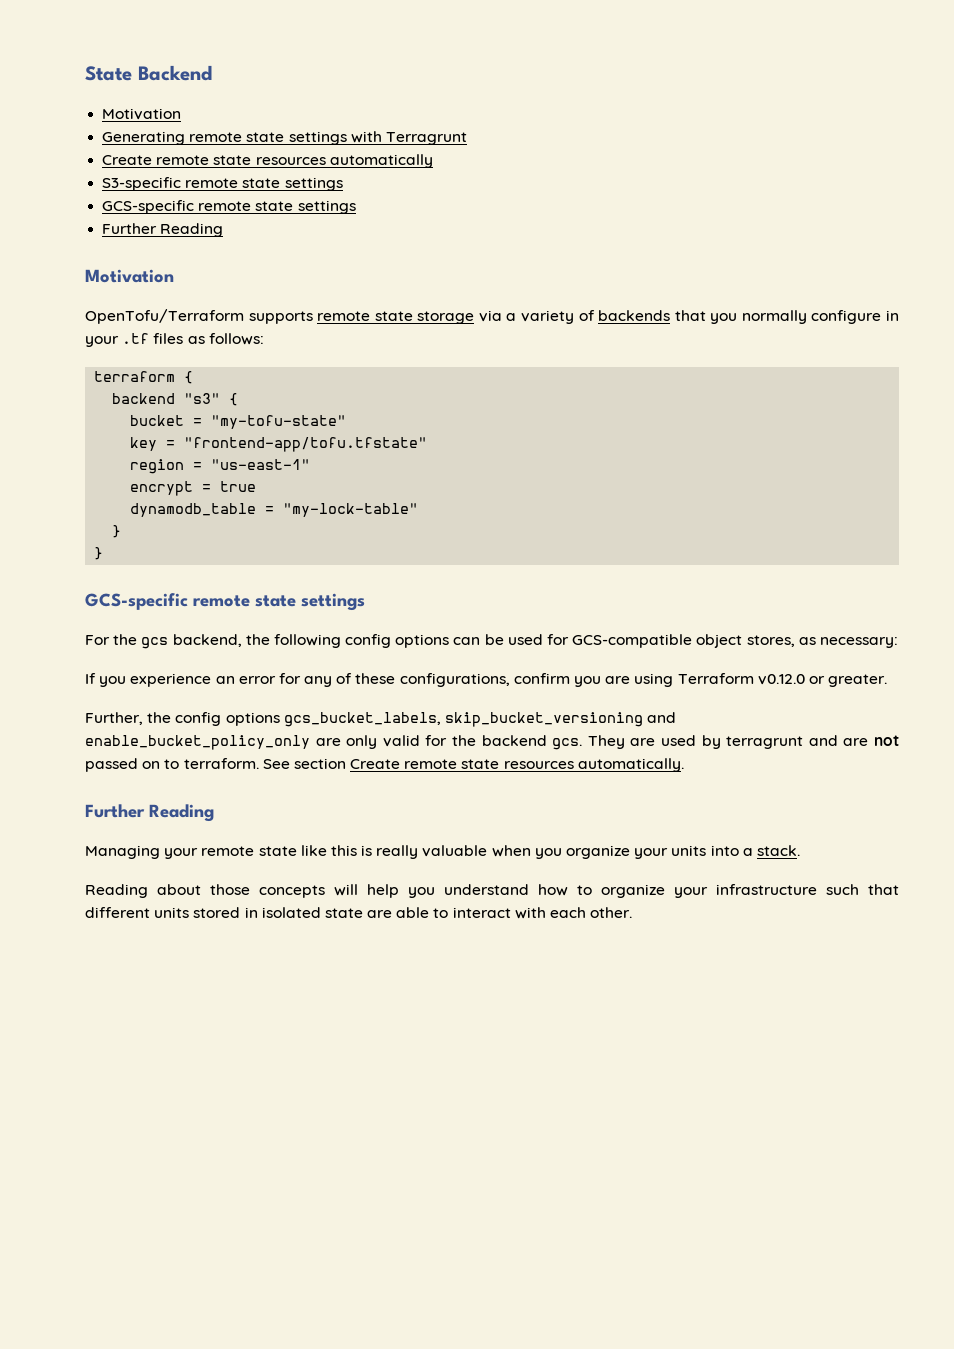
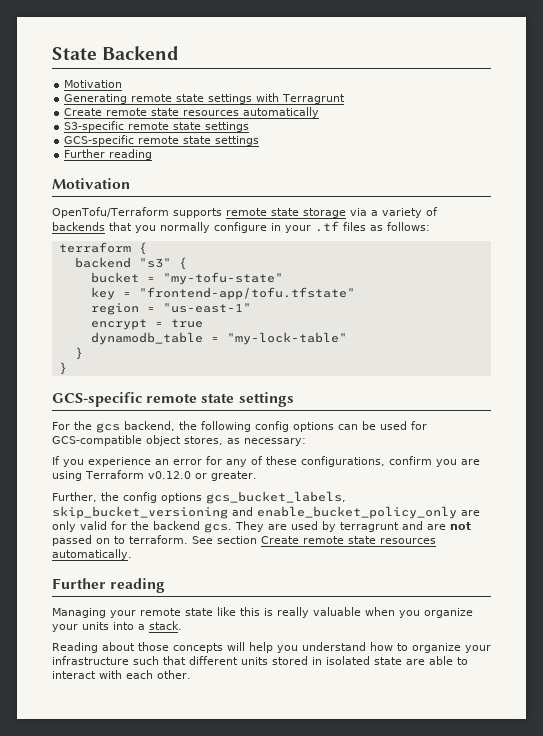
[160,223,224,237] Reading -> [109,149,153,160] reading
[149,804,214,822] Reading -> [110,578,166,593] reading

